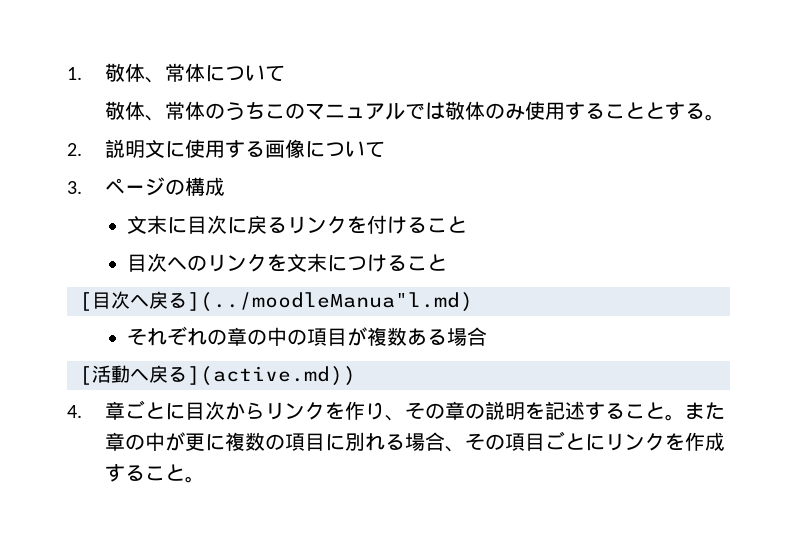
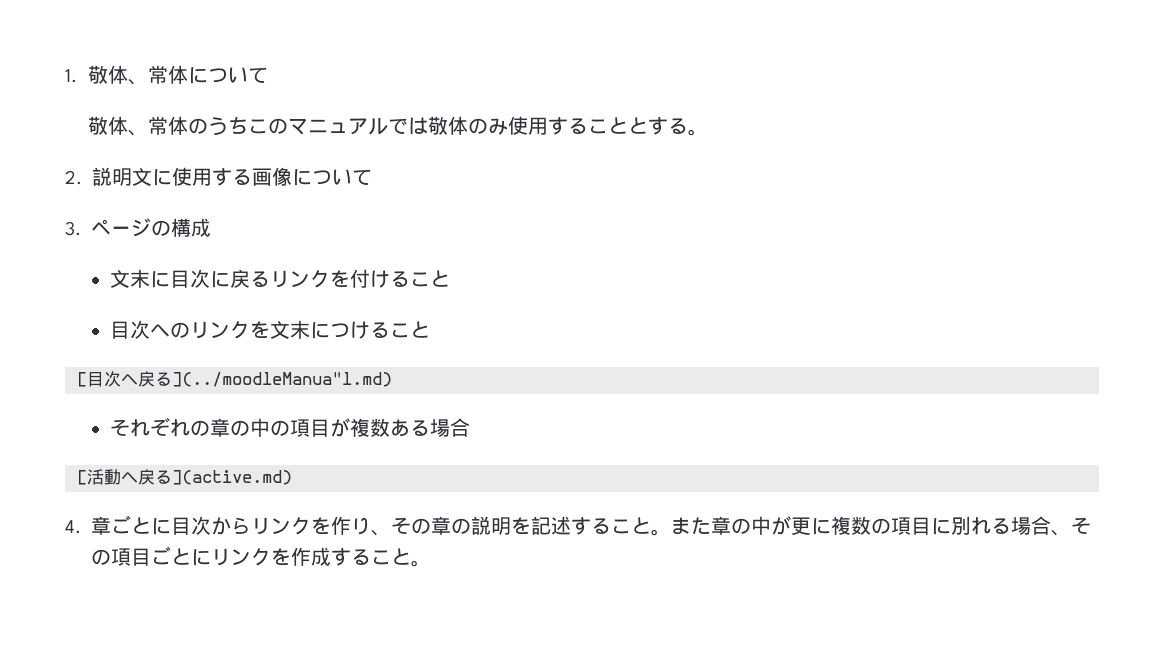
[187,366,356,386] ](active.md)) -> [171,470,292,485] ](active.md)

